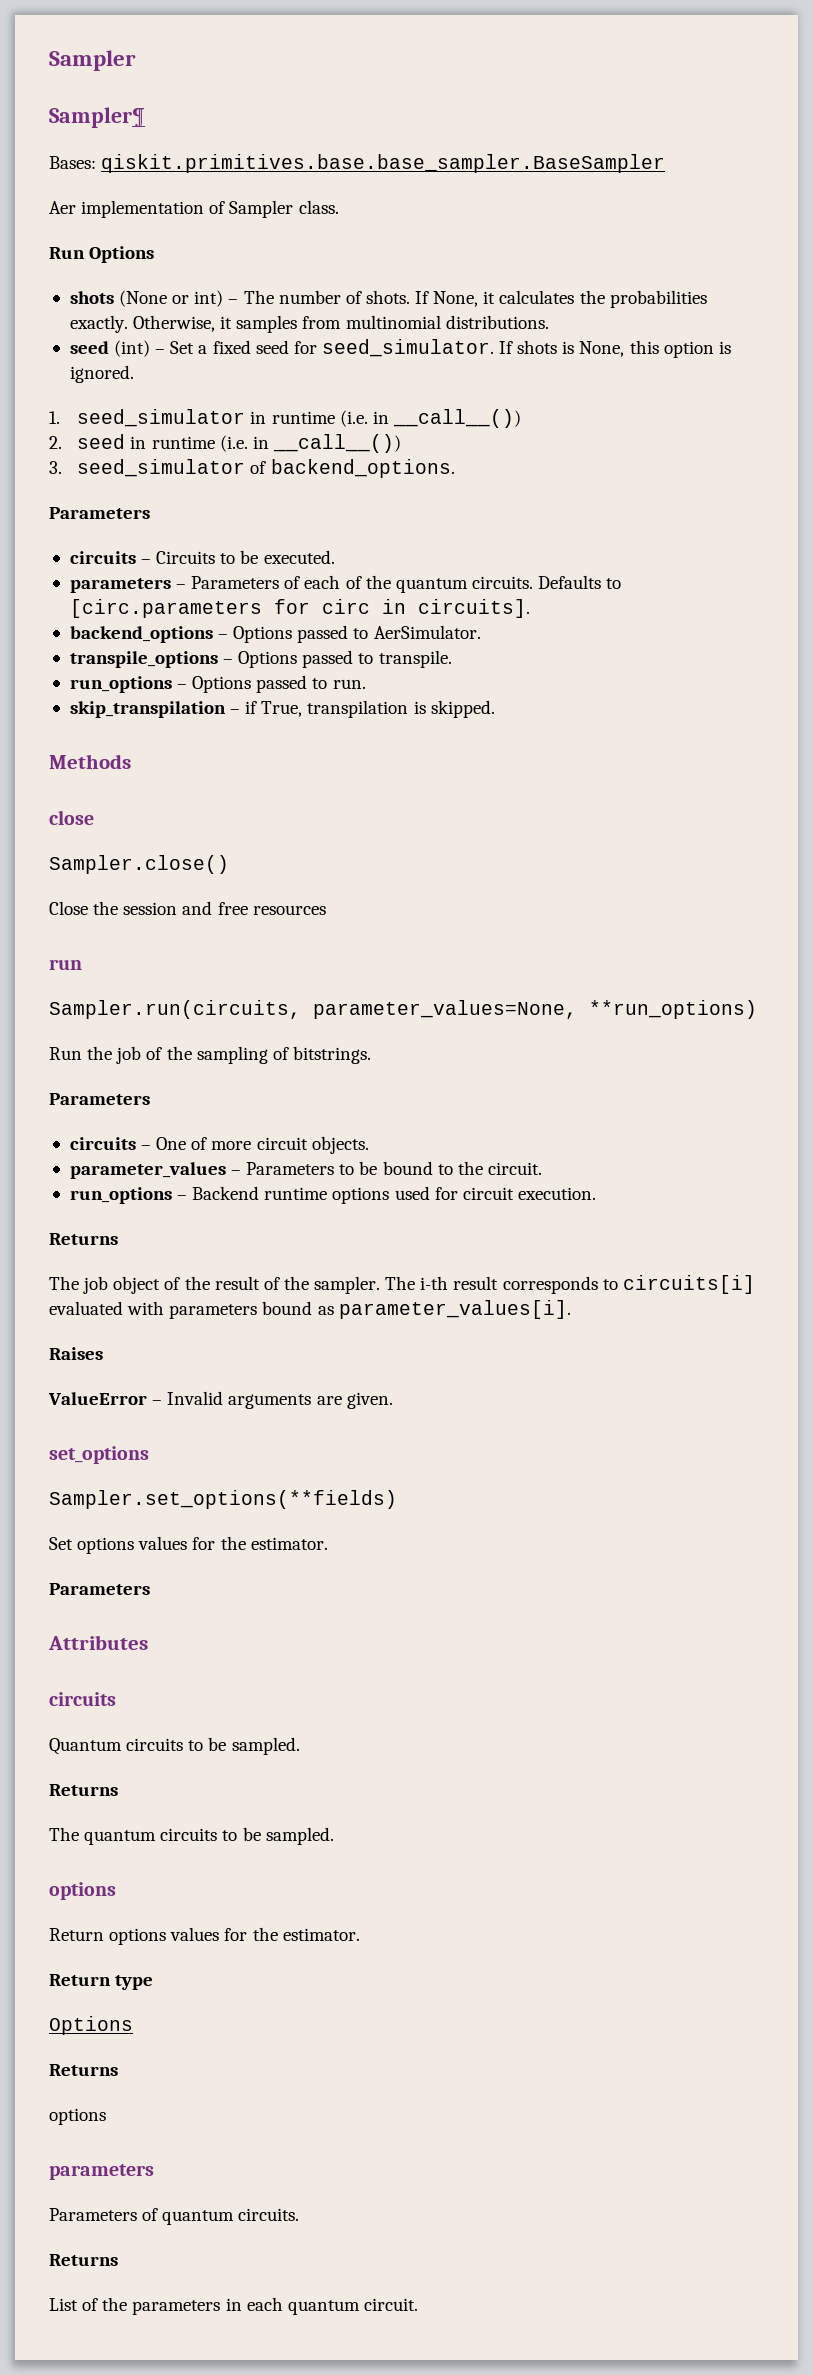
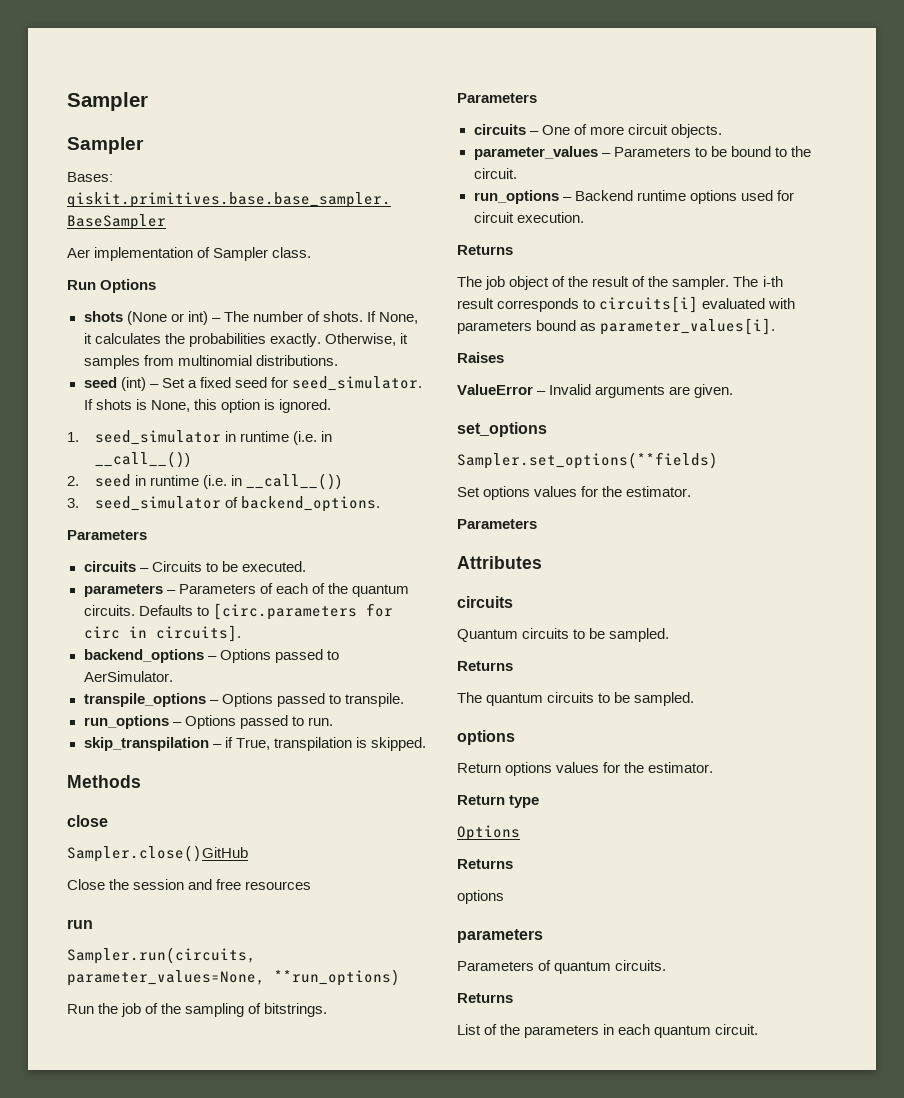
[49,50,136,71] [49,107,145,128] Sampler // Sampler¶ -> [67,92,148,111] [67,137,144,154] Sampler // Sampler
[49,855,229,874] Sampler.close() -> [67,845,248,862] Sampler.close()GitHub

